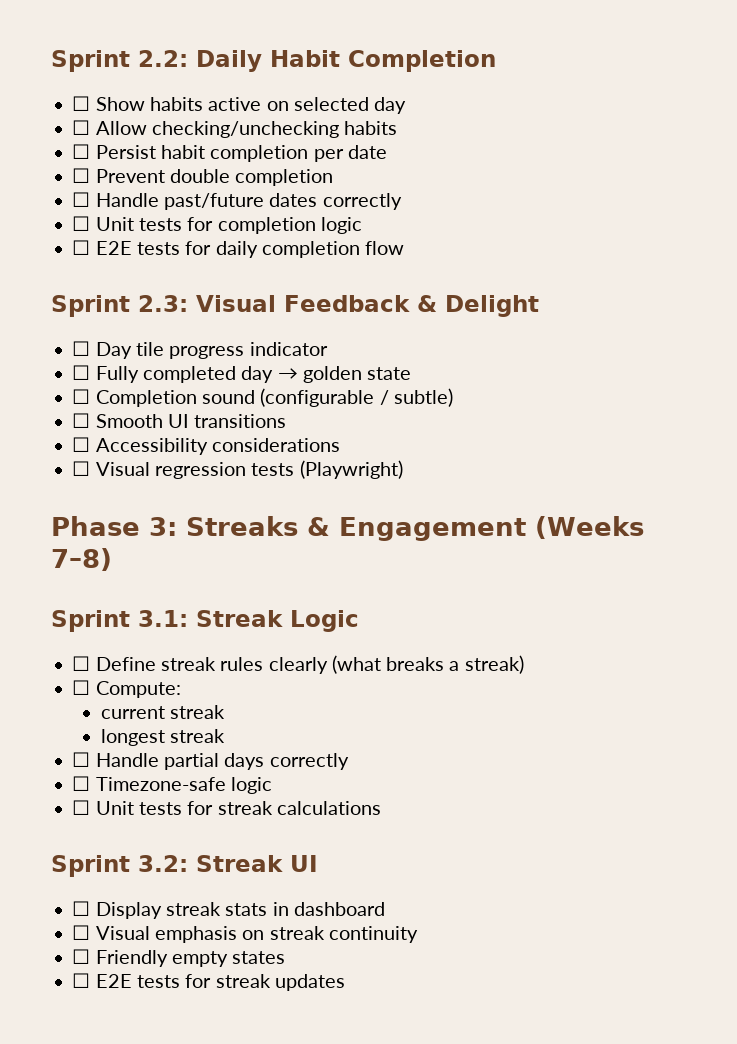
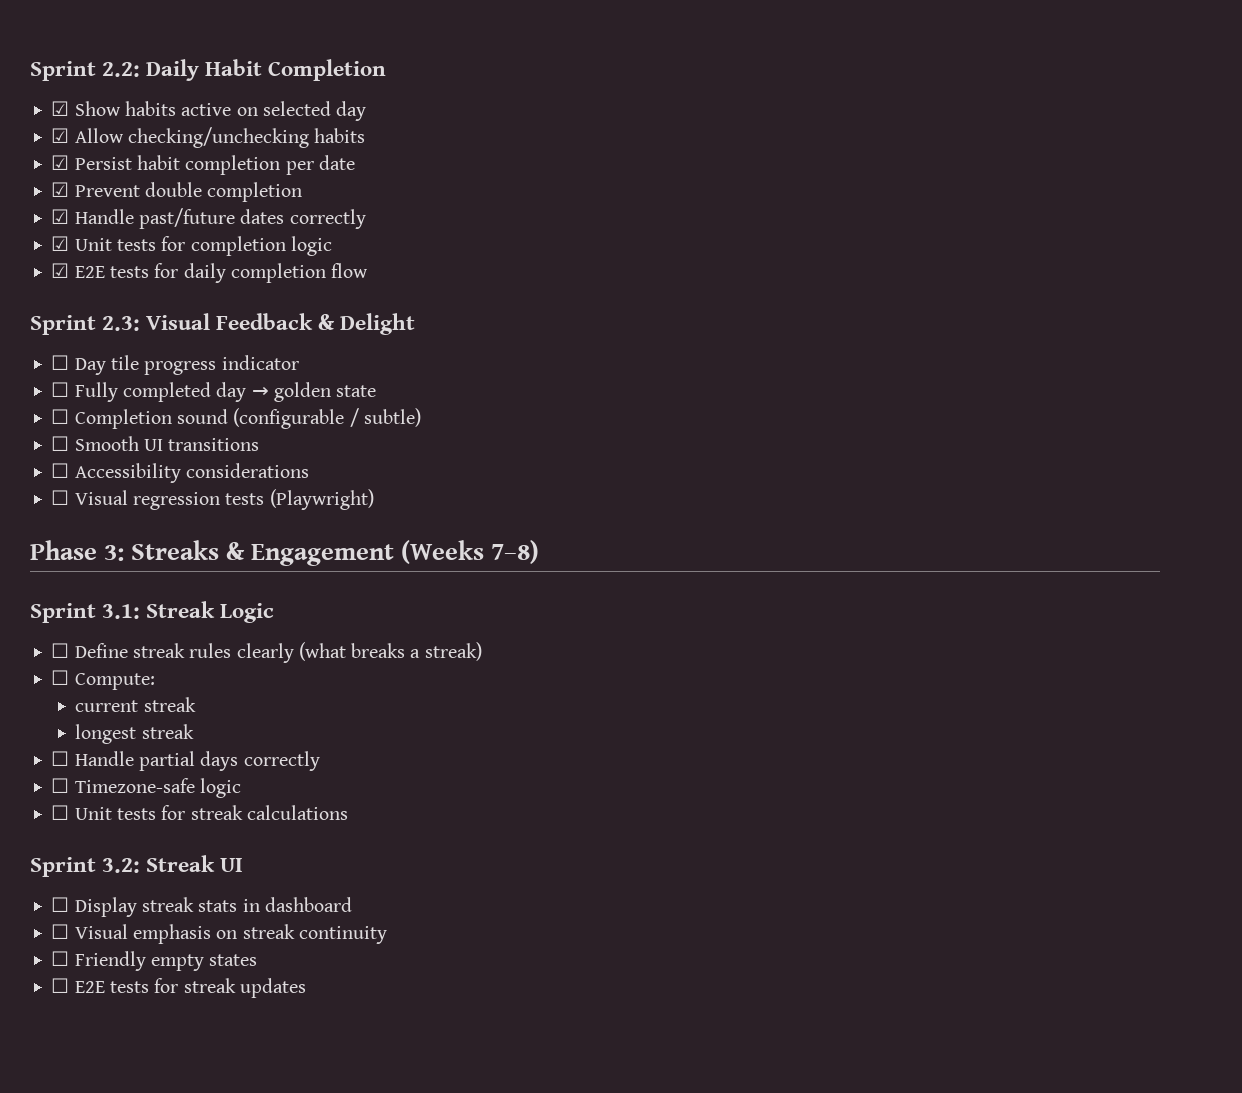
[72,96,91,111] ☐ -> [51,101,70,116] ☑
[72,120,91,135] ☐ -> [51,128,70,143] ☑
[72,144,91,159] ☐ -> [51,155,70,170] ☑
[72,168,91,183] ☐ -> [51,182,70,197] ☑
[72,192,91,207] ☐ -> [51,209,70,224] ☑
[72,216,91,231] ☐ -> [51,236,70,251] ☑
[72,240,91,255] ☐ -> [51,263,70,278] ☑

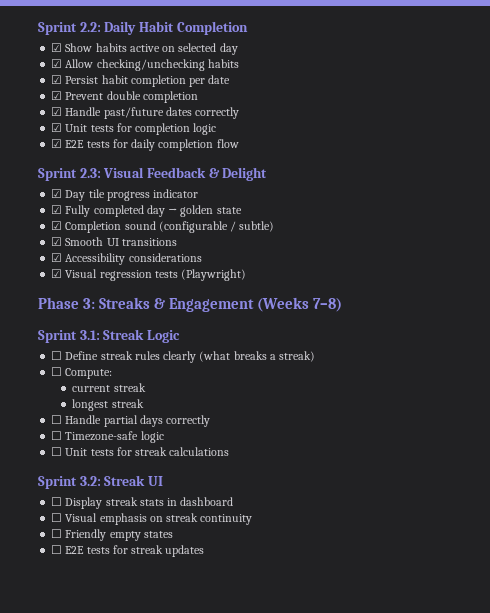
[51,355,70,370] ☐ -> [51,189,63,198] ☑
[51,382,70,397] ☐ -> [51,205,63,214] ☑
[51,409,70,424] ☐ -> [51,221,63,230] ☑
[51,436,70,451] ☐ -> [51,237,63,246] ☑
[51,463,70,478] ☐ -> [51,253,63,262] ☑
[51,490,70,505] ☐ -> [51,269,63,278] ☑

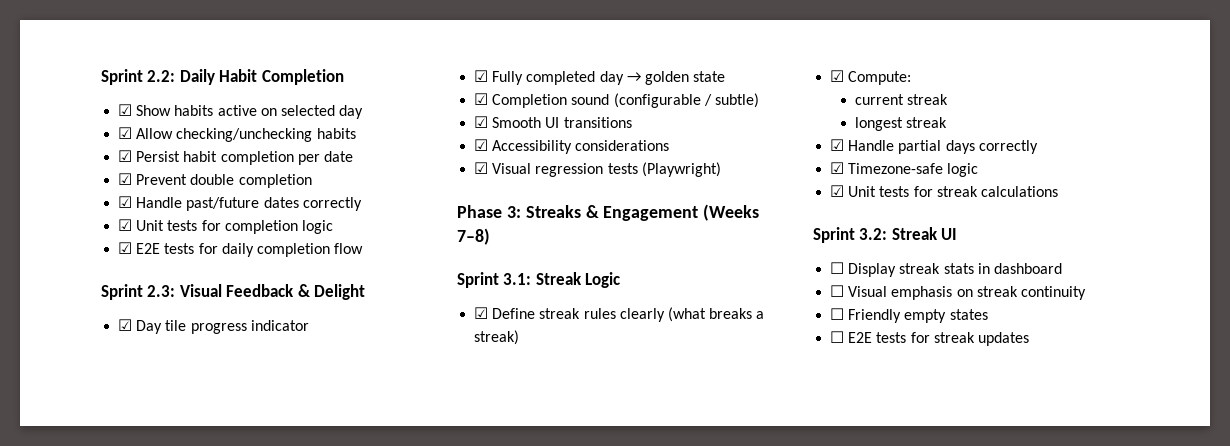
[51,351,63,360] ☐ -> [474,307,489,319] ☑
[51,367,63,376] ☐ -> [830,70,845,82] ☑
[51,415,63,424] ☐ -> [830,139,845,151] ☑
[51,431,63,440] ☐ -> [830,162,845,174] ☑
[51,447,63,456] ☐ -> [830,185,845,197] ☑

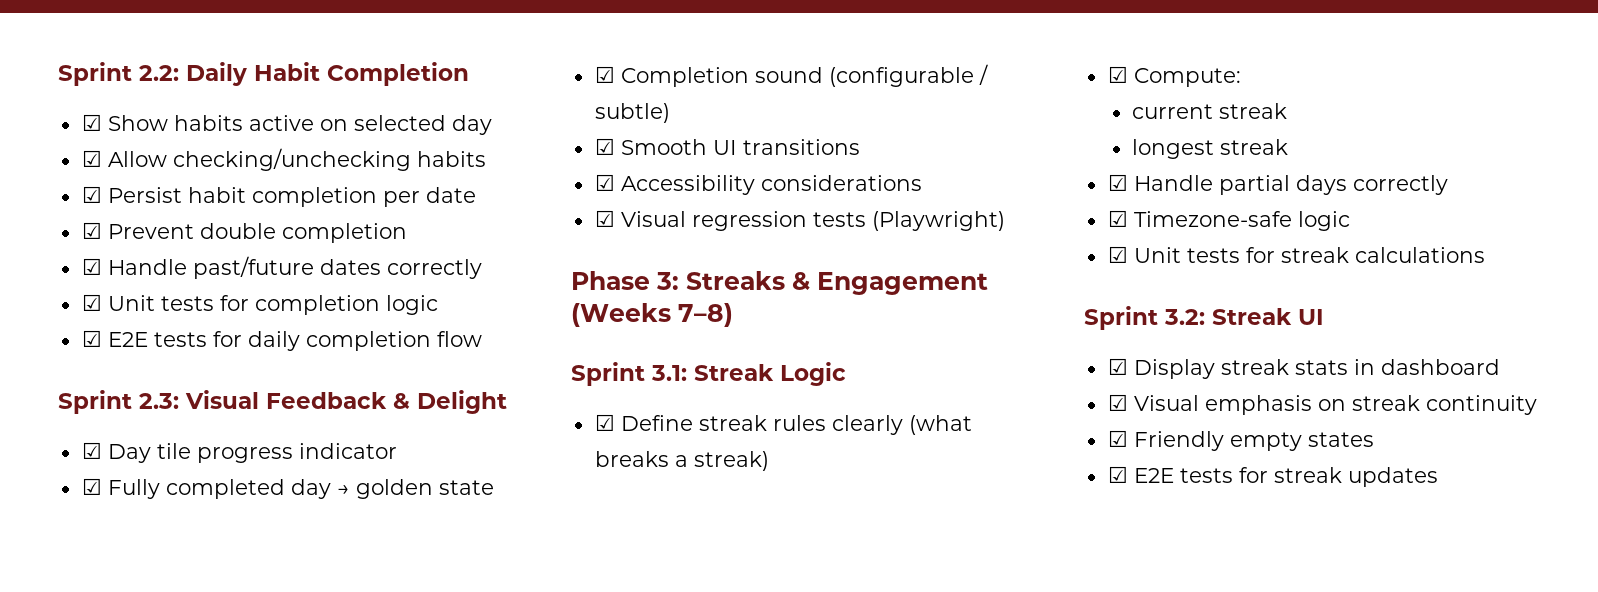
[830,262,845,274] ☐ -> [1107,358,1128,375] ☑
[830,285,845,297] ☐ -> [1107,394,1128,411] ☑
[830,308,845,320] ☐ -> [1107,430,1128,447] ☑
[830,331,845,343] ☐ -> [1107,466,1128,483] ☑

